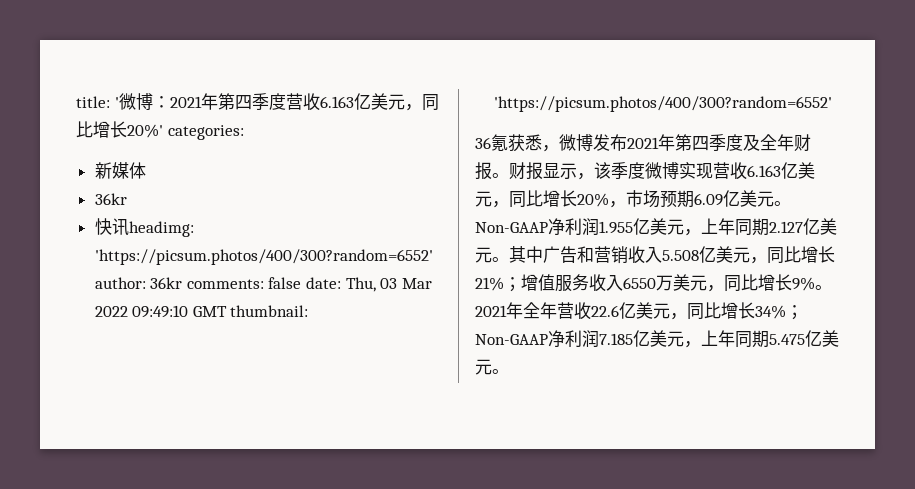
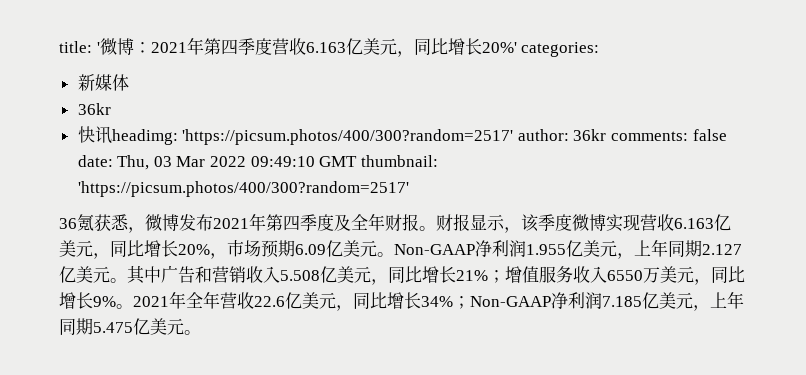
[94,249,433,265] 'https://picsum.photos/400/300?random=6552' -> [182,129,514,145] 'https://picsum.photos/400/300?random=2517'
[493,96,832,112] 'https://picsum.photos/400/300?random=6552' -> [77,181,409,197] 'https://picsum.photos/400/300?random=2517'

